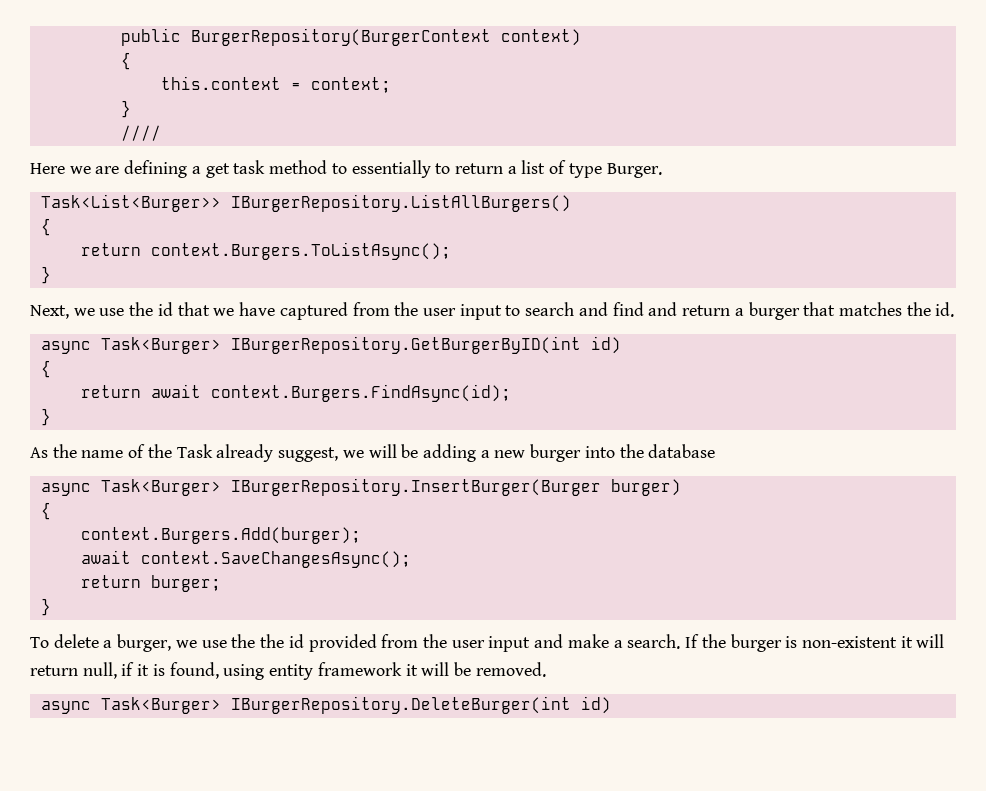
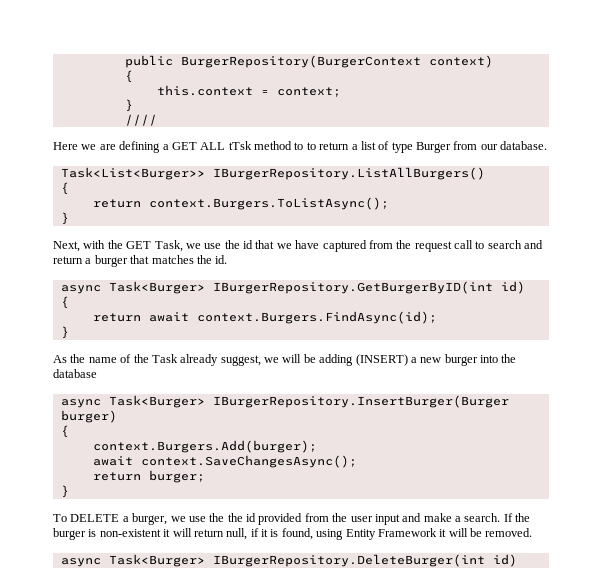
[205,160,266,178] get task -> [171,141,252,150] GET ALL tTsk
[351,160,431,178] essentially -> (304, 146) none
[606,163,662,178] Burger. -> [416,141,548,153] Burger from our database.
(69, 312) none -> [83,240,183,252] with the GET Task,
[422,304,502,320] user input -> [414,240,473,252] request call
[612,302,678,316] find and -> (544, 244) none
(476, 453) none -> [355,354,408,366] (INSERT)
[53,634,99,648] delete -> [70,514,120,522] DELETE
[269,662,402,680] entity framework -> [345,528,437,540] Entity Framework

